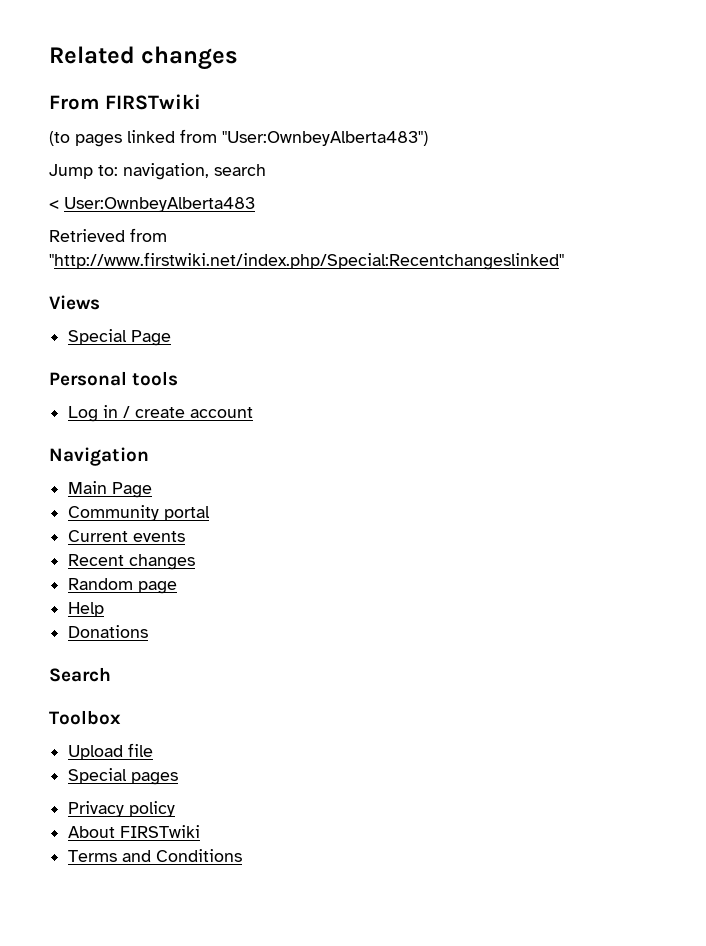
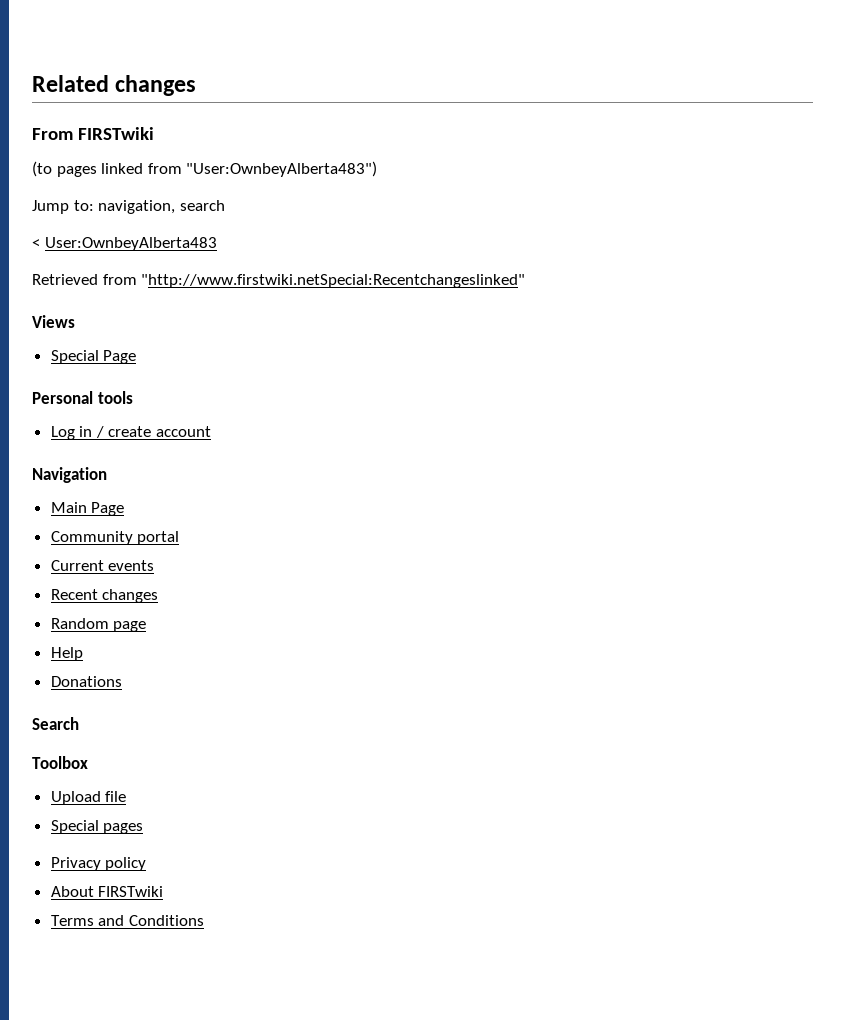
[49,252,564,270] "http://www.firstwiki.net/index.php/Special:Recentchangeslinked" -> [141,274,526,288] "http://www.firstwiki.netSpecial:Recentchangeslinked"

